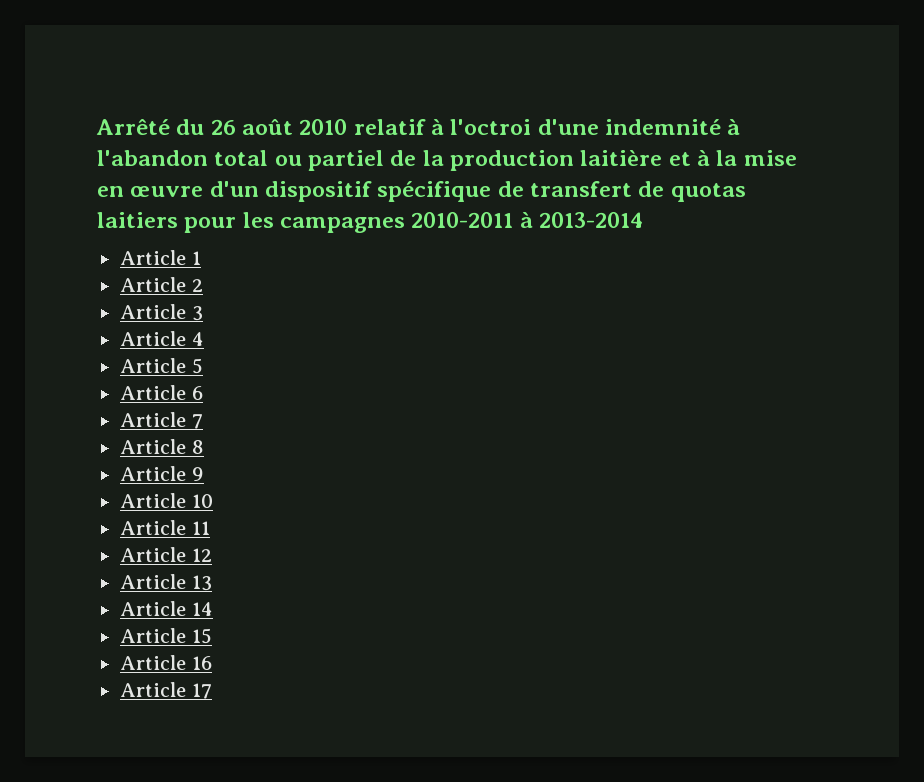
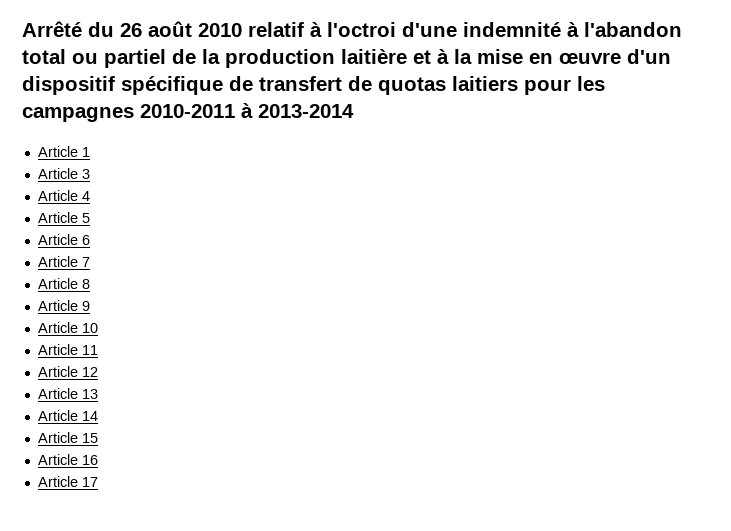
[119,277,204,292] // Article 2 -> (90, 152) none

